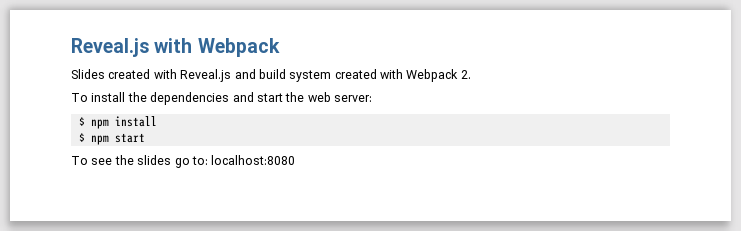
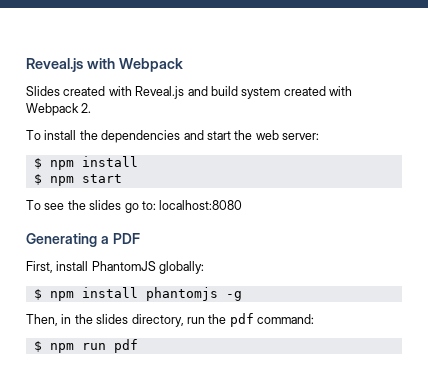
(296, 160) none -> [26,233,140,247] [26,261,205,274] [33,287,242,301] [26,313,314,327] [33,339,138,353] // Generating a PDF // First, install PhantomJS globally: // $ npm install phantomjs -g // Then, in the slides directory, run the pdf command: // $ npm run pdf

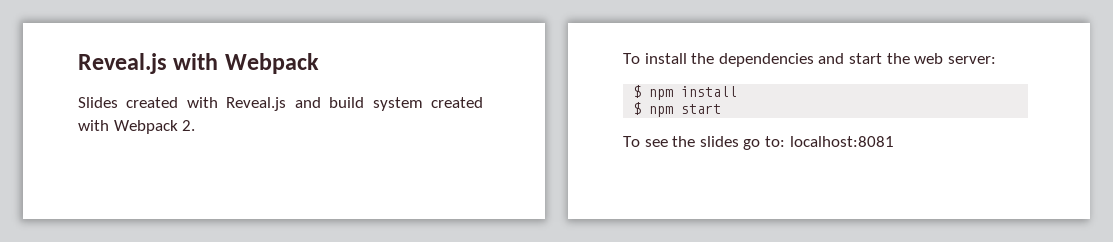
[159,200,243,210] [26,233,140,247] [26,261,205,274] [33,287,242,301] [26,313,314,327] [33,339,138,353] localhost:8080 // Generating a PDF // First, install PhantomJS globally: // $ npm install phantomjs -g // Then, in the slides directory, run the pdf command: // $ npm run pdf -> [789,136,894,147] localhost:8081

